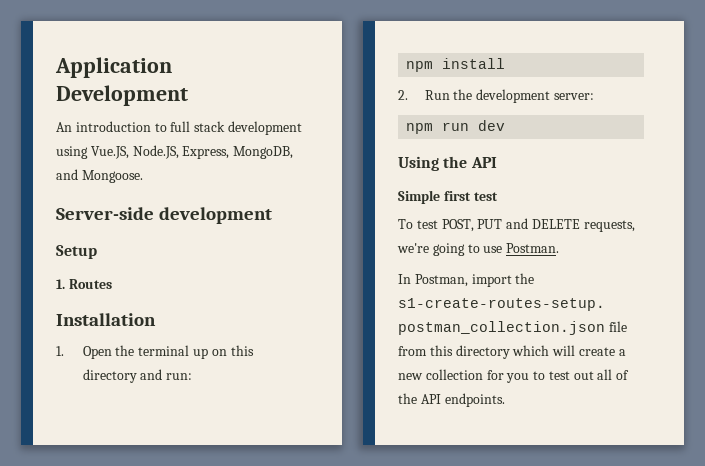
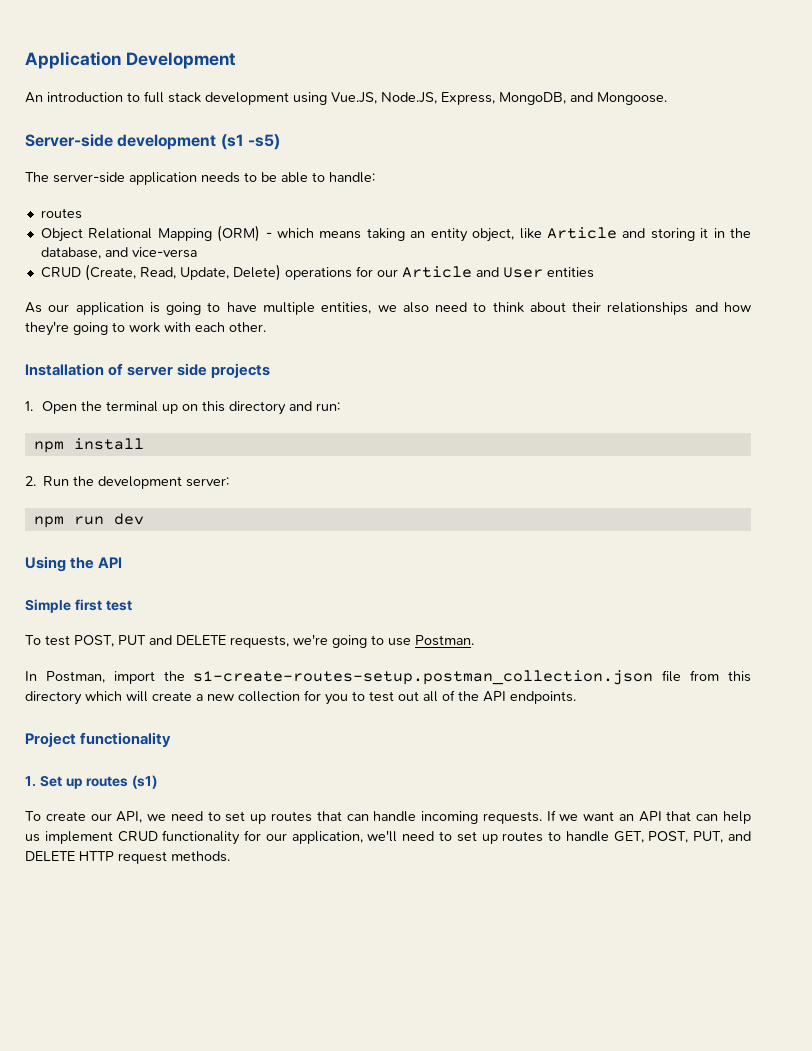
[56,245,97,259] [56,279,112,289] [56,313,156,326] // Setup // 1. Routes // Installation -> [220,134,280,150] [25,172,375,185] [40,208,82,219] [40,225,751,242] [40,247,197,259] [40,264,594,281] [25,302,752,315] [25,321,266,336] [25,363,271,378] (s1 -s5) // The server-side application needs to be able to handle: // routes // Object Relational Mapping (ORM) - which means taking an entity object, like Article and storing it in the database, and vice-versa // CRUD (Create, Read, Update, Delete) operations for our Article and User entities // As our application is going to have multiple entities, we also need to think about their relationships and how they're going to work with each other. // Installation of server side projects
(505, 400) none -> [25,732,172,747] [25,775,158,789] [25,810,751,824] [25,830,752,845] [25,851,230,864] // Project functionality // 1. Set up routes (s1) // To create our API, we need to set up routes that can handle incoming requests. If we want an API that can help us implement CRUD functionality for our application, we'll need to set up routes to handle GET, POST, PUT, and DELETE HTTP request methods.

